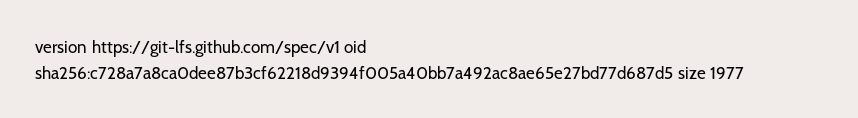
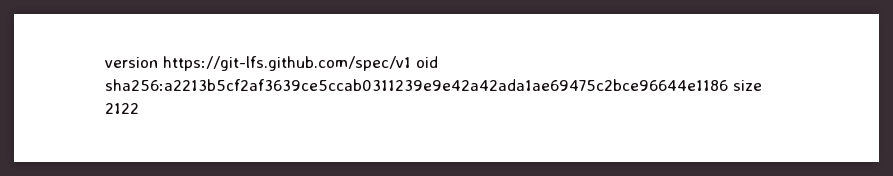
[35,66,745,79] sha256:c728a7a8ca0dee87b3cf62218d9394f005a40bb7a492ac8ae65e27bd77d687d5 size 1977 -> [105,79,762,91] [105,103,139,114] sha256:a2213b5cf2af3639ce5ccab0311239e9e42a42ada1ae69475c2bce96644e1186 size 2122

